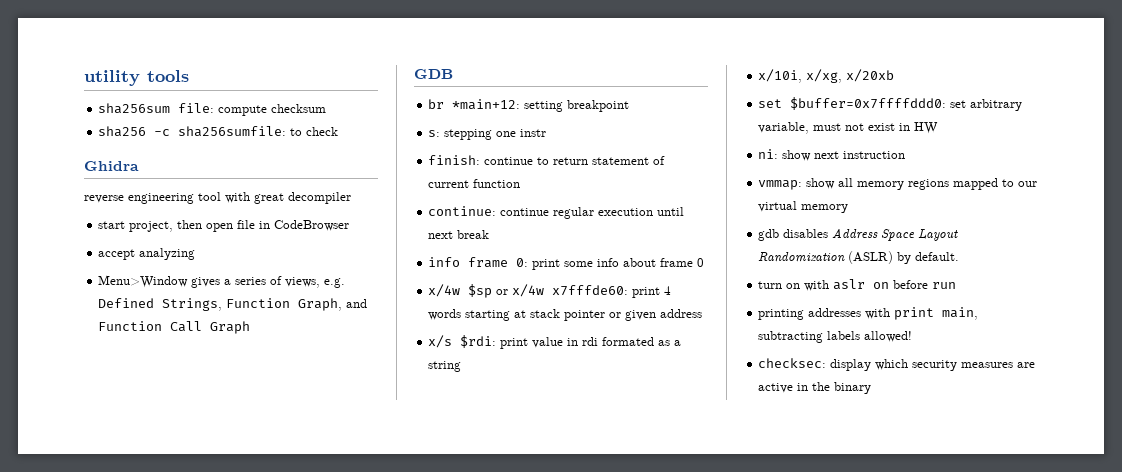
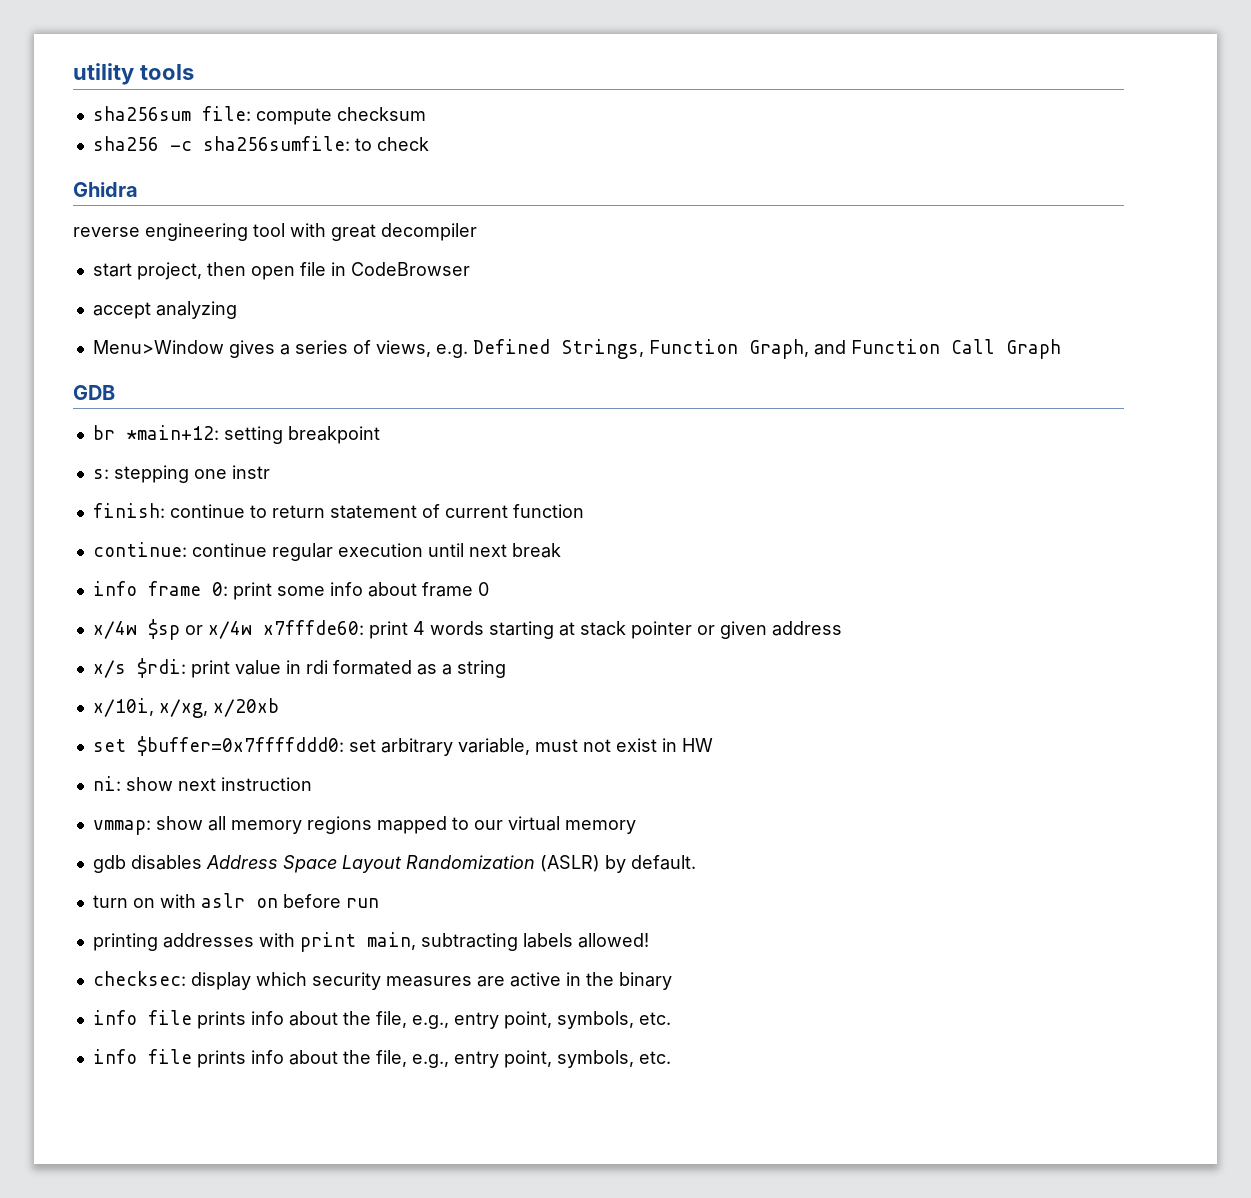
(872, 388) none -> [92,1010,671,1029] [92,1049,671,1068] // info file prints info about the file, e.g., entry point, symbols, etc. // info file prints info about the file, e.g., entry point, symbols, etc.

